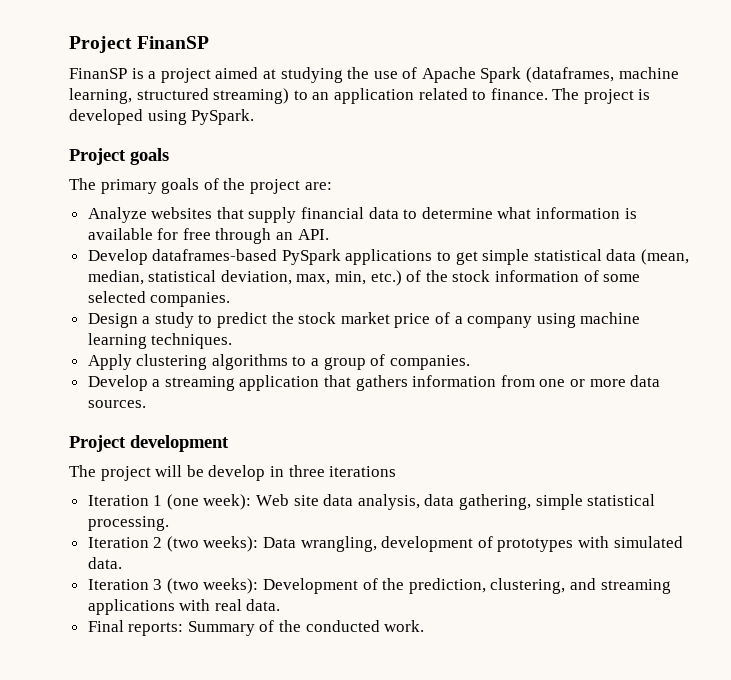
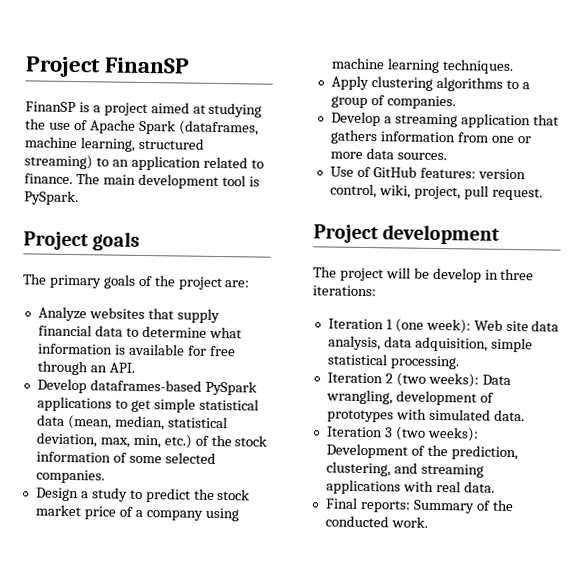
[583,89,651,104] [69,109,187,125] project is developed using -> [102,173,260,189] main development tool is
(146, 404) none -> [329,166,526,180] [329,183,543,201] // Use of GitHub features: version control, wiki, project, pull request.
[329,466,397,477] iterations -> [312,285,376,297] iterations:
[459,494,532,510] gathering, -> [414,336,488,352] adquisition,

